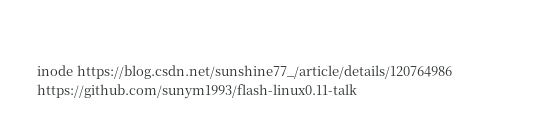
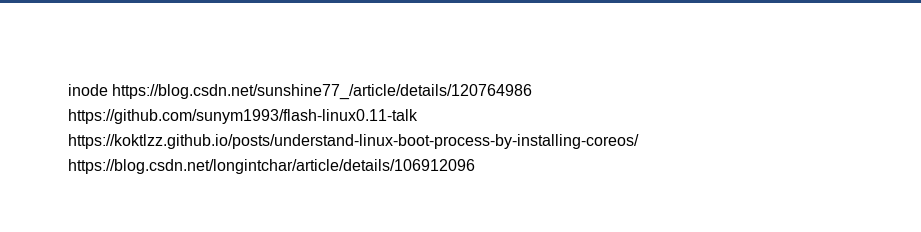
(357, 91) none -> [68,134,639,149] [68,159,475,174] https://koktlzz.github.io/posts/understand-linux-boot-process-by-installing-coreos/ https://blog.csdn.net/longintchar/article/details/106912096

